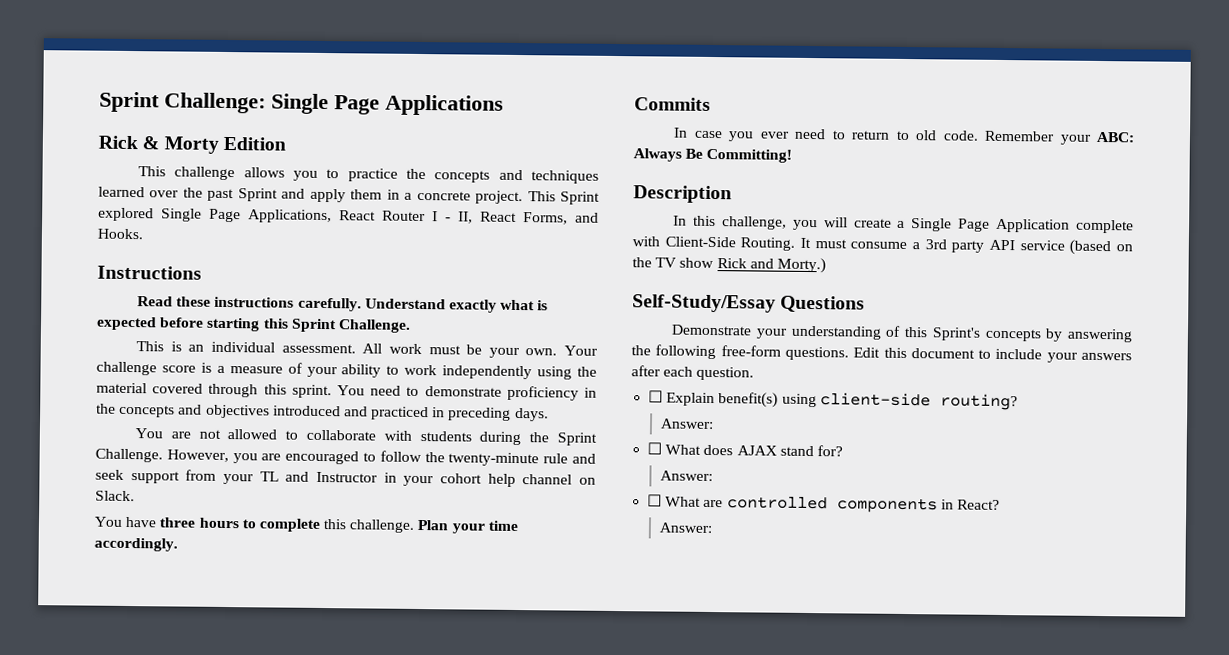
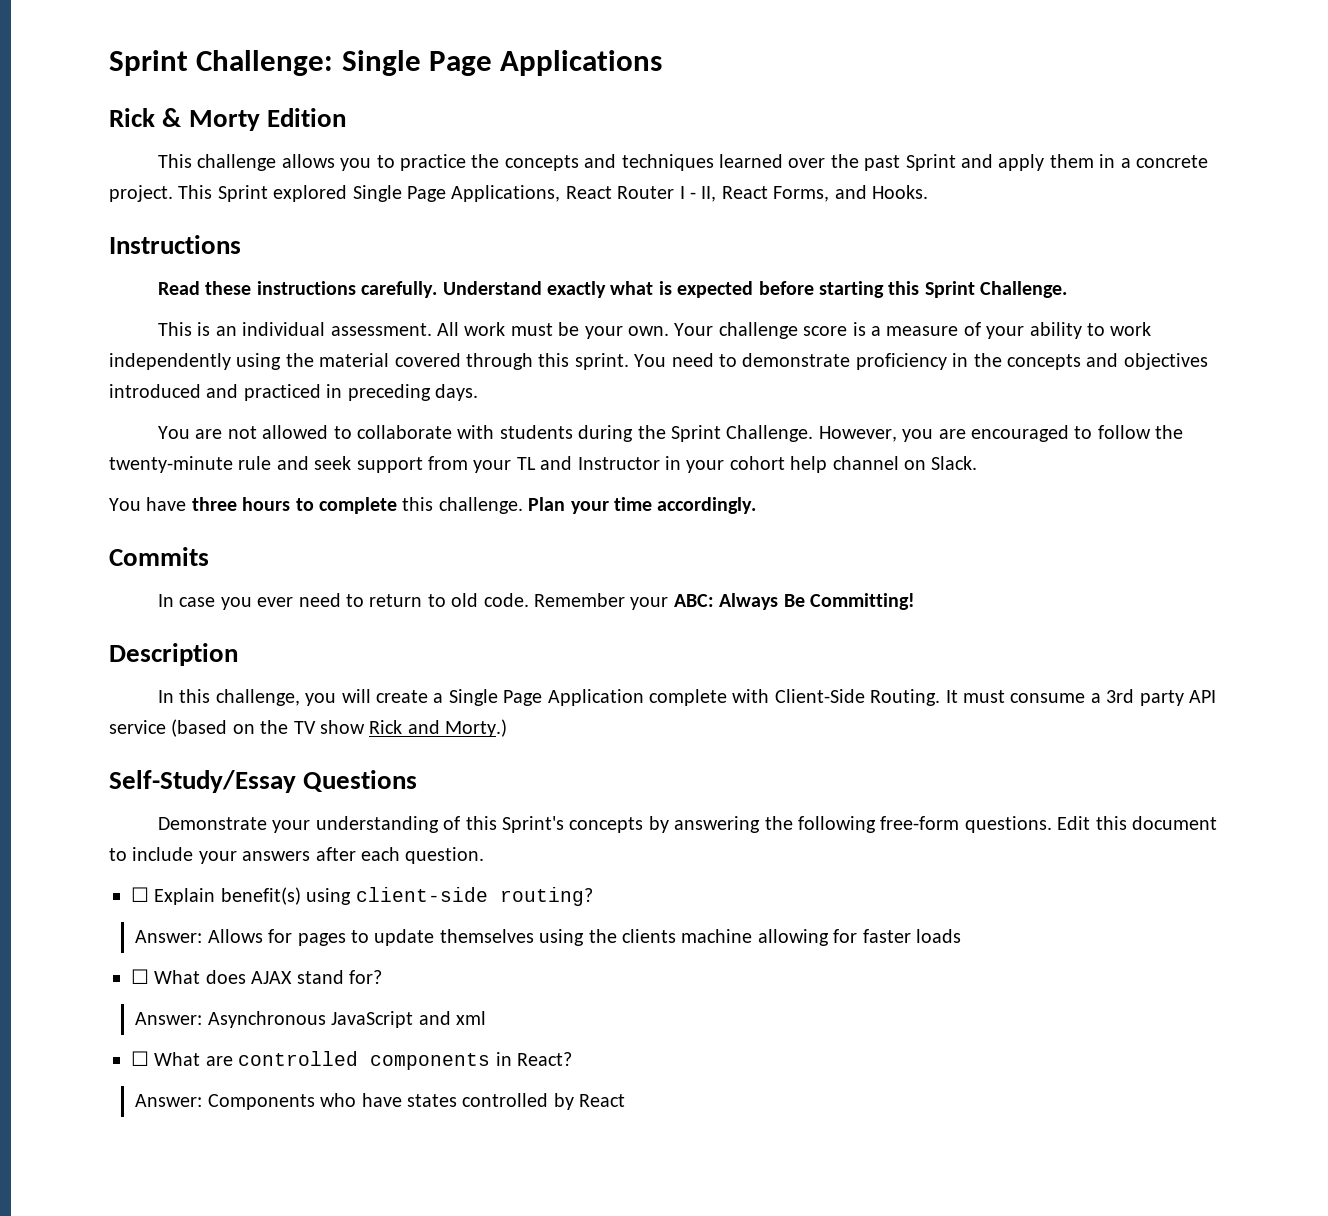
(714, 424) none -> [207,929,961,946] Allows for pages to update themselves using the clients machine allowing for faster loads
(713, 476) none -> [207,1011,486,1028] Asynchronous JavaScript and xml
(712, 528) none -> [207,1093,626,1110] Components who have states controlled by React

